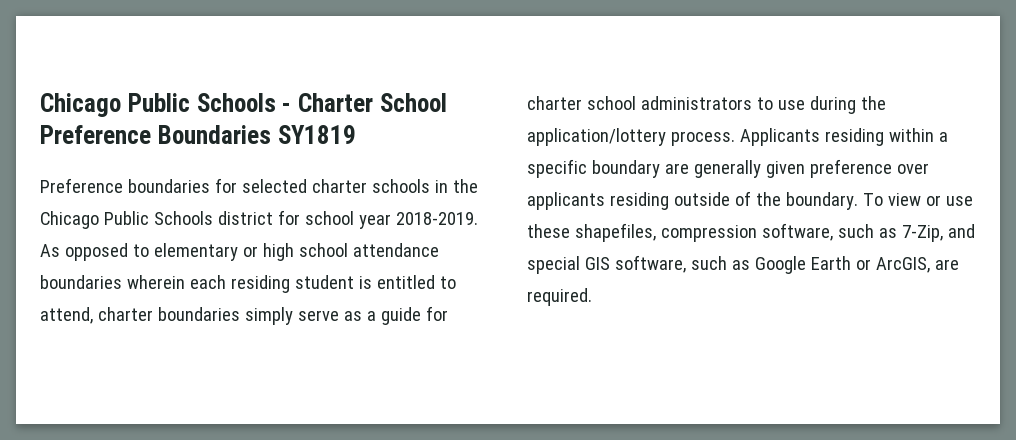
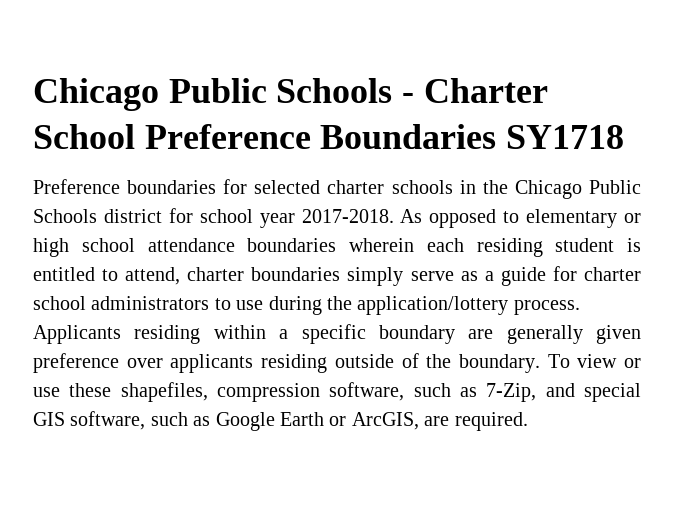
[277,125,356,144] SY1819 -> [506,125,625,149] SY1718
[395,212,478,225] 2018-2019. -> [301,209,394,223] 2017-2018.

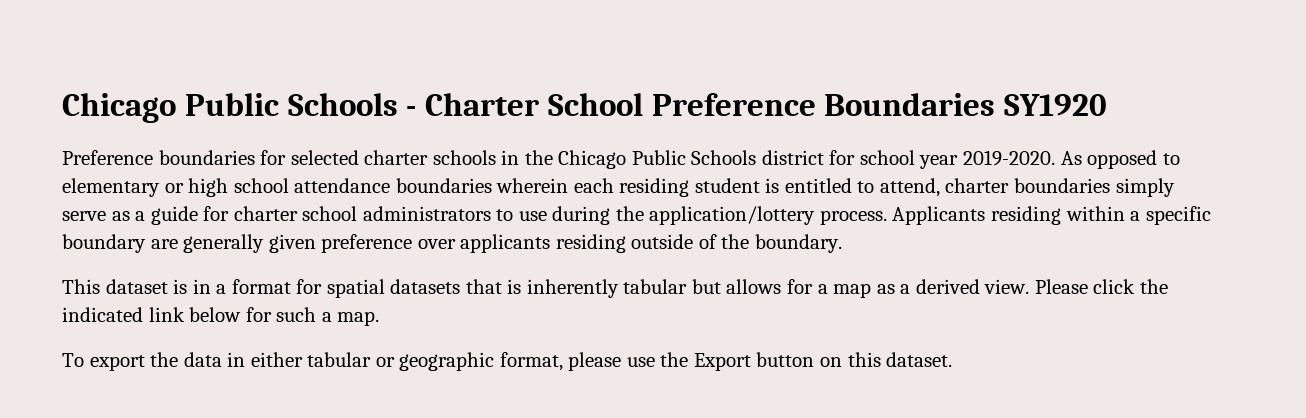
[506,125,625,149] SY1718 -> [1004,94,1108,116] SY1920
[301,209,394,223] 2017-2018. -> [963,150,1056,166] 2019-2020.
[547,354,641,368] [33,382,641,402] [33,411,528,431] To view or use these shapefiles, compression software, such as 7-Zip, and special GIS software, such as Google Earth or ArcGIS, are required. -> [62,279,1168,298] [62,307,380,326] [62,352,953,371] // This dataset is in a format for spatial datasets that is inherently tabular but allows for a map as a derived view. Please click the indicated link below for such a map. // To export the data in either tabular or geographic format, please use the Export button on this dataset.

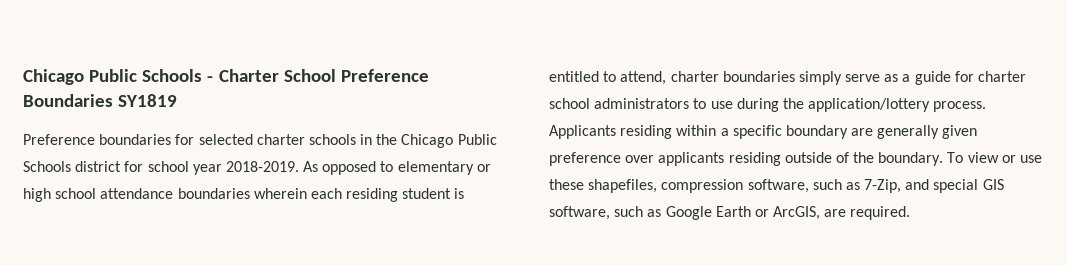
[1004,94,1108,116] SY1920 -> [118,94,178,107] SY1819
[963,150,1056,166] 2019-2020. -> [225,161,299,172] 2018-2019.
[62,279,1168,298] [62,307,380,326] [62,352,953,371] // This dataset is in a format for spatial datasets that is inherently tabular but allows for a map as a derived view. Please click the indicated link below for such a map. // To export the data in either tabular or geographic format, please use the Export button on this dataset. -> [947,152,1043,163] [549,179,1004,193] [549,206,911,220] To view or use these shapefiles, compression software, such as 7-Zip, and special GIS software, such as Google Earth or ArcGIS, are required.

